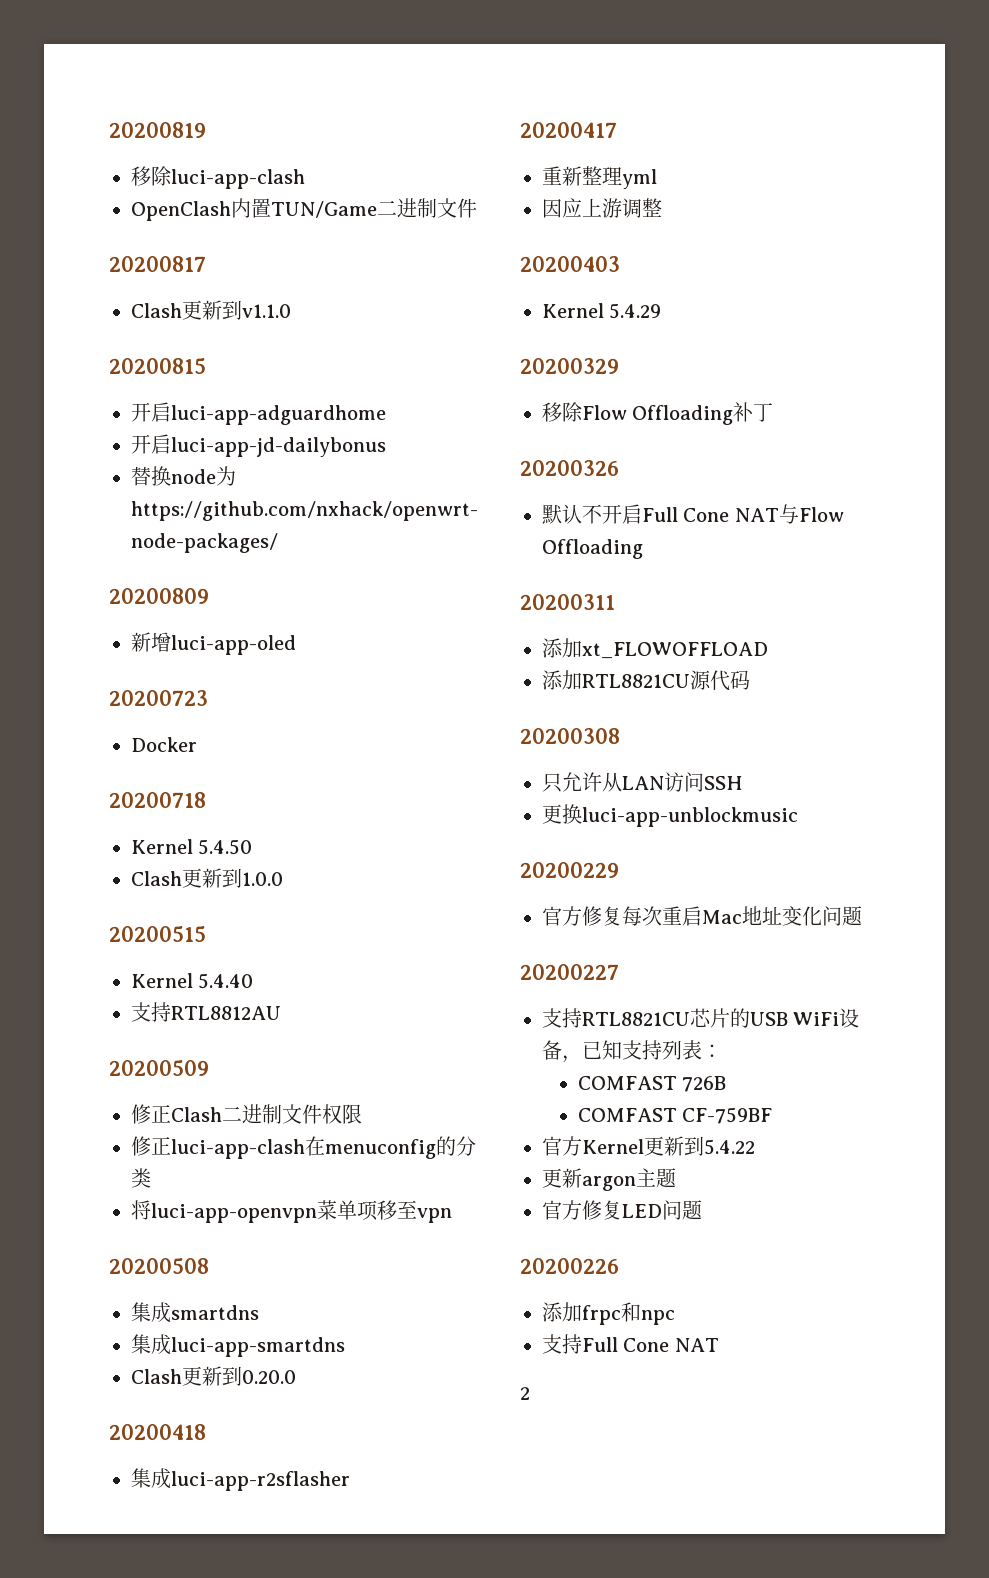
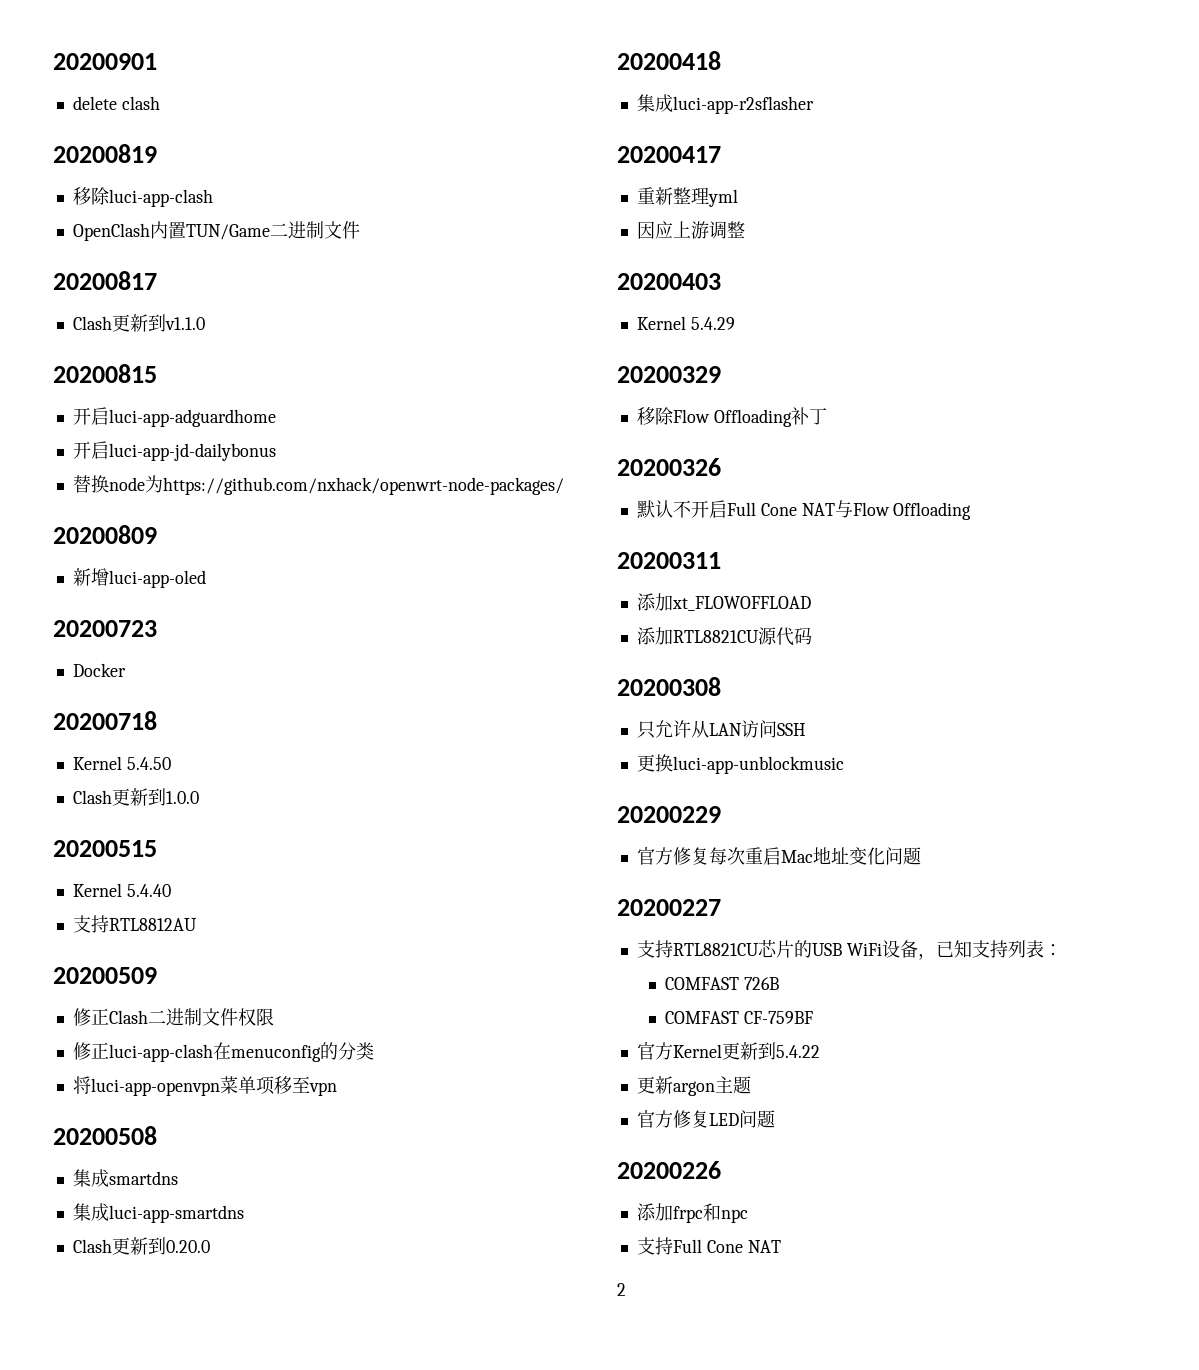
(109, 130) none -> [53,53,157,70] [72,96,160,110] 20200901 // delete clash //

